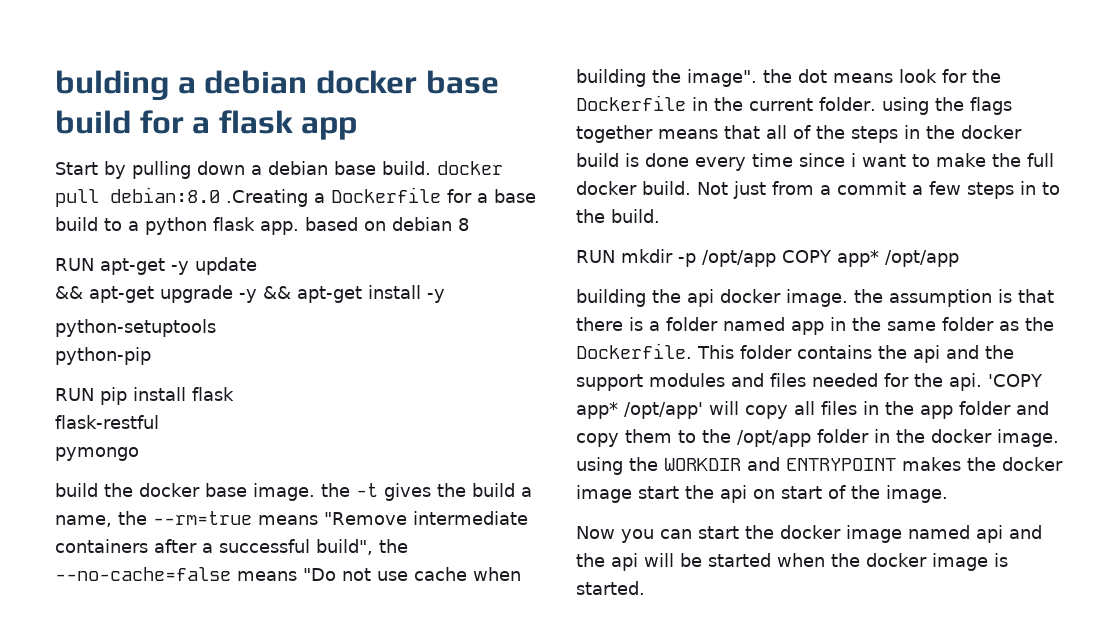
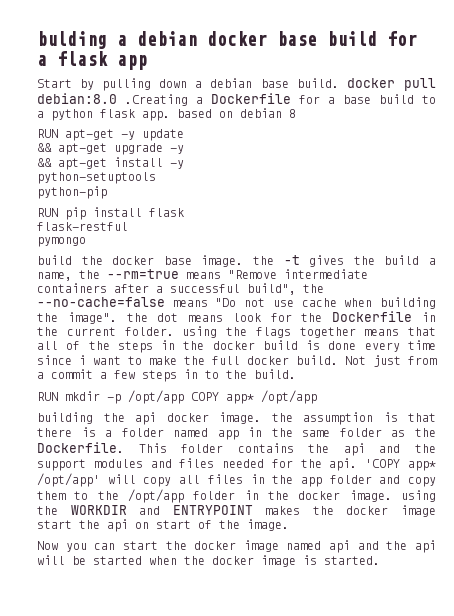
(257, 296) none -> (184, 149) //

